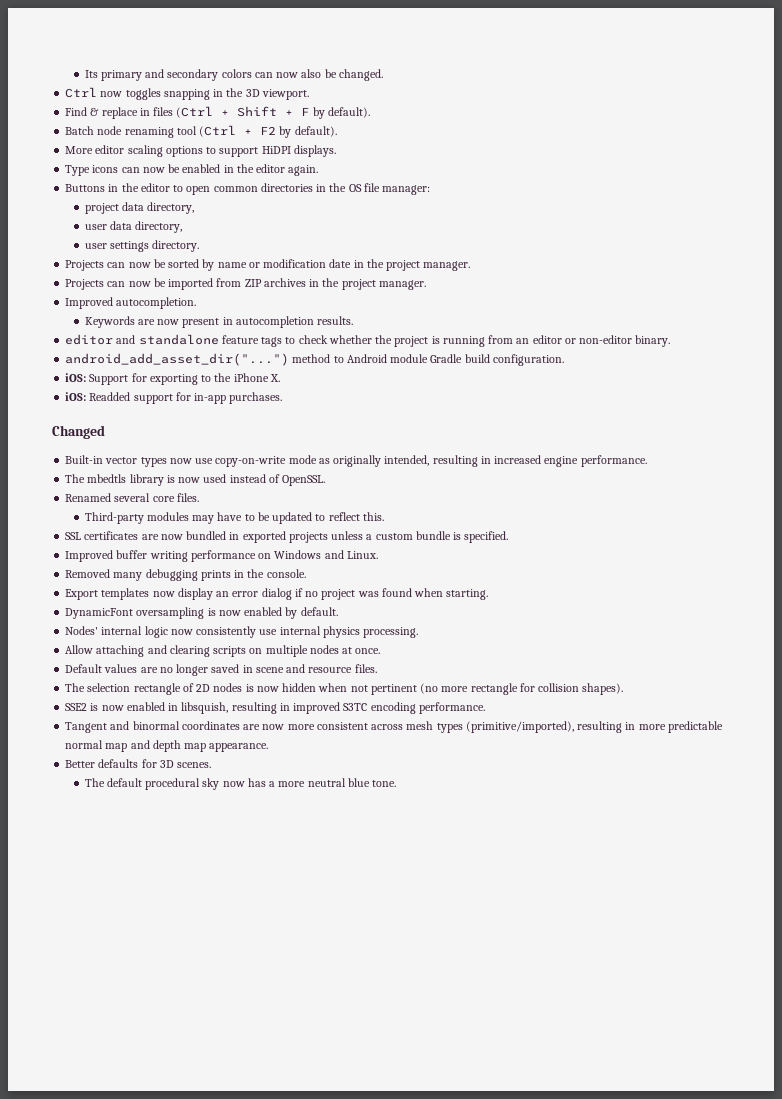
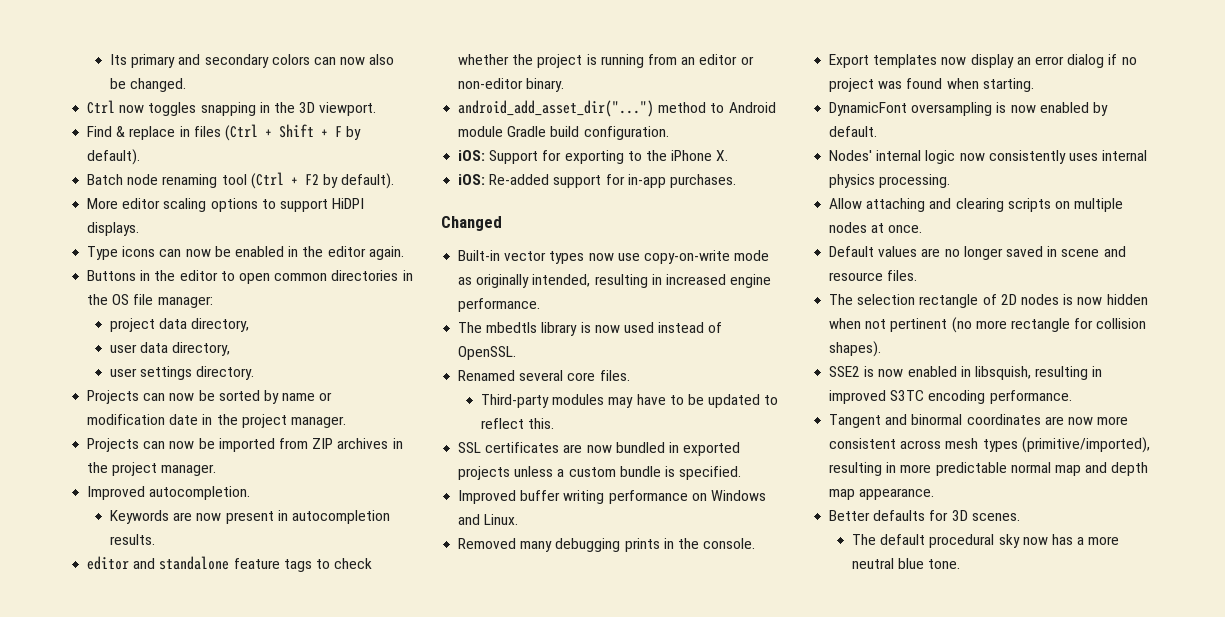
[89,392,131,401] Readded -> [489,174,550,185] Re-added
[259,629,278,635] use -> [1068,153,1098,161] uses

